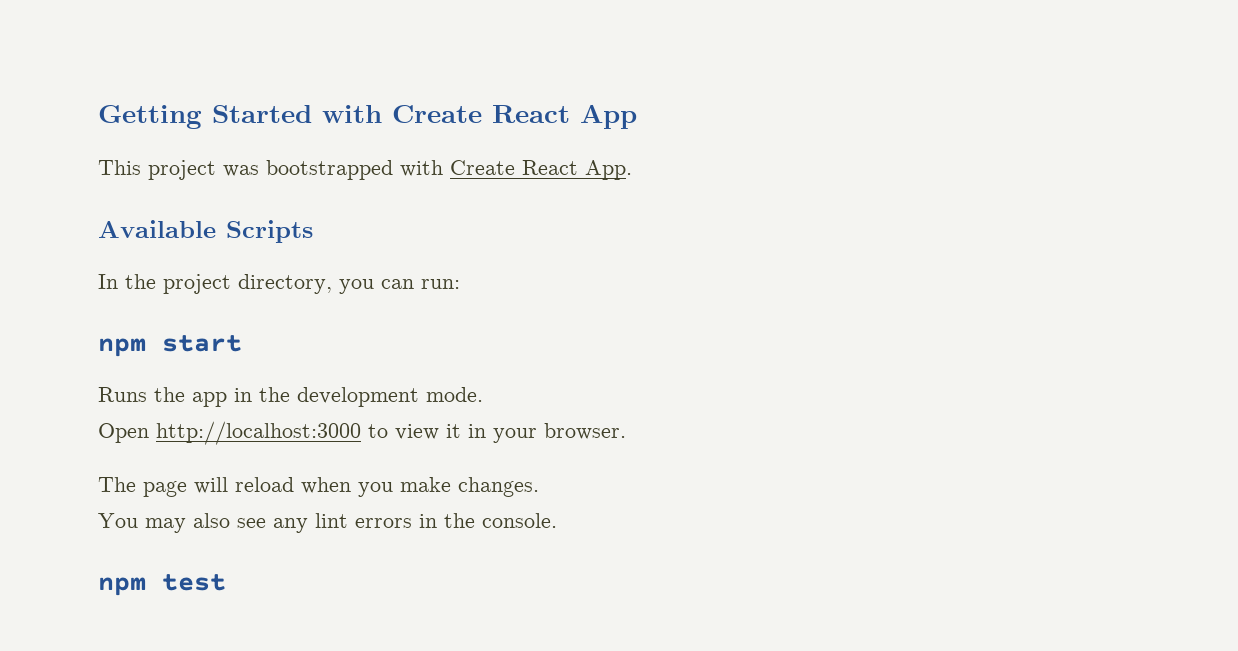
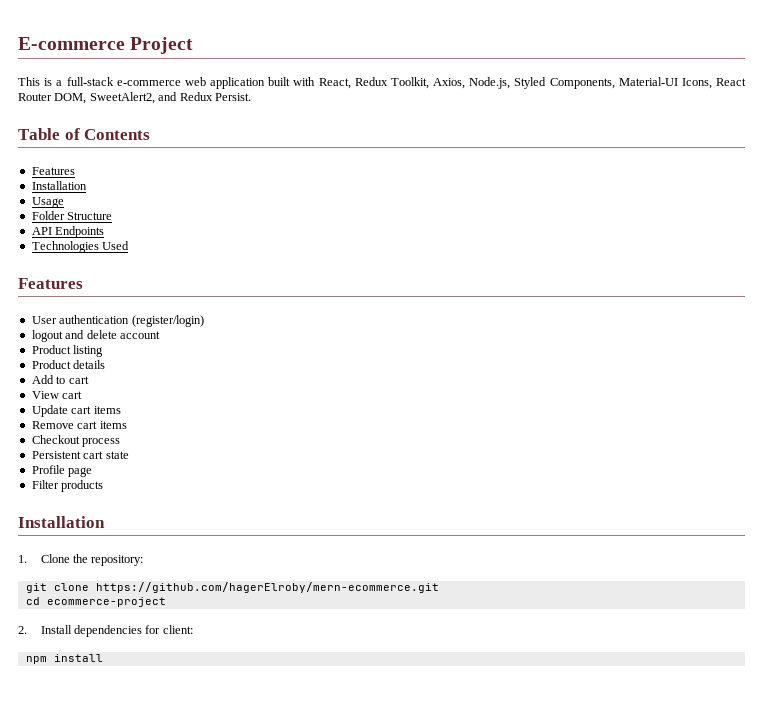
[98,104,637,129] [98,160,632,180] [98,220,313,243] [98,274,460,294] [98,335,242,357] [98,387,483,407] [98,421,626,445] [98,477,539,497] [98,513,557,533] [98,574,226,596] Getting Started with Create React App // This project was bootstrapped with Create React App. // Available Scripts // In the project directory, you can run: // npm start // Runs the app in the development mode. // Open http://localhost:3000 to view it in your browser. // The page will reload when you make changes. // You may also see any lint errors in the console. // npm test -> [18,37,194,54] [18,77,746,89] [18,92,251,104] [18,128,151,140] [31,167,75,175] [31,181,87,190] [31,197,64,208] [31,211,113,220] [31,226,105,238] [31,241,130,253] [18,278,83,289] [31,315,204,327] [31,330,160,342] [31,345,104,357] [31,360,106,369] [31,375,89,384] [31,391,83,399] [31,405,121,417] [31,421,127,429] [31,435,121,447] [31,451,129,459] [31,465,93,477] [31,480,104,492] [18,516,105,528] [18,554,144,566] [25,582,439,593] [25,597,166,607] [18,625,193,637] [25,654,103,664] E-commerce Project // This is a full-stack e-commerce web application built with React, Redux Toolkit, Axios, Node.js, Styled Components, Material-UI Icons, React Router DOM, SweetAlert2, and Redux Persist. // Table of Contents // Features // Installation // Usage // Folder Structure // API Endpoints // Technologies Used // Features // User authentication (register/login) // logout and delete account // Product listing // Product details // Add to cart // View cart // Update cart items // Remove cart items // Checkout process // Persistent cart state // Profile page // Filter products // Installation // 1. Clone the repository: // git clone https://github.com/hagerElroby/mern-ecommerce.git // cd ecommerce-project // 2. Install dependencies for client: // npm install

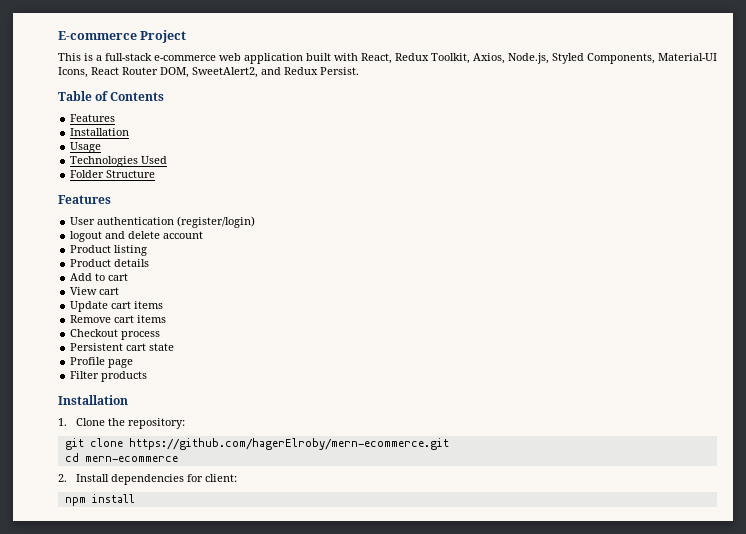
(64, 202) none -> [70,156,168,167] // Technologies Used
[31,226,105,238] [31,241,130,253] // API Endpoints // Technologies Used -> (156, 174) none
[46,597,166,607] ecommerce-project -> [84,456,178,462] mern-ecommerce

